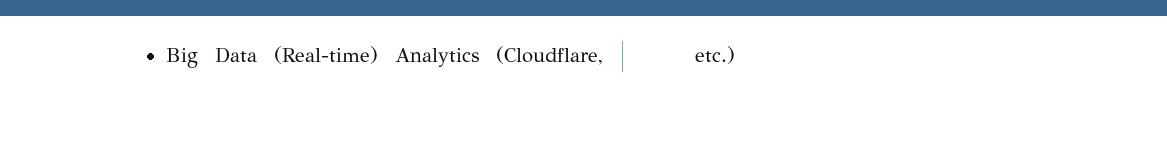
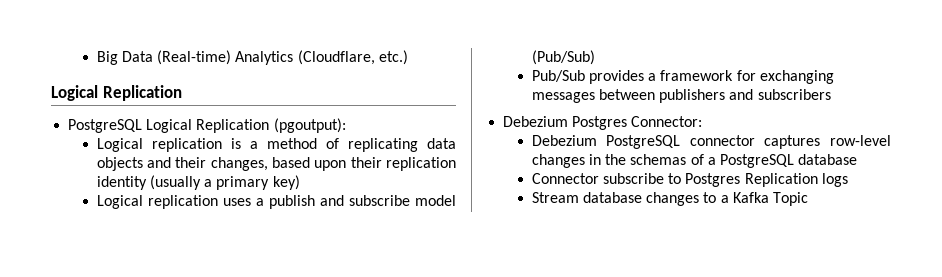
(735, 55) none -> [51,85,182,101] [68,118,346,133] [96,138,456,152] [96,157,456,171] [96,175,300,190] [96,195,456,209] [531,50,595,65] [531,70,834,84] [531,89,831,103] [503,116,703,130] [531,135,891,149] [531,154,858,168] [531,173,848,187] [531,192,808,206] // Logical Replication // PostgreSQL Logical Replication (pgoutput): // Logical replication is a method of replicating data objects and their changes, based upon their replication identity (usually a primary key) // Logical replication uses a publish and subscribe model (Pub/Sub) // Pub/Sub provides a framework for exchanging messages between publishers and subscribers // Debezium Postgres Connector: // Debezium PostgreSQL connector captures row-level changes in the schemas of a PostgreSQL database // Connector subscribe to Postgres Replication logs // Stream database changes to a Kafka Topic

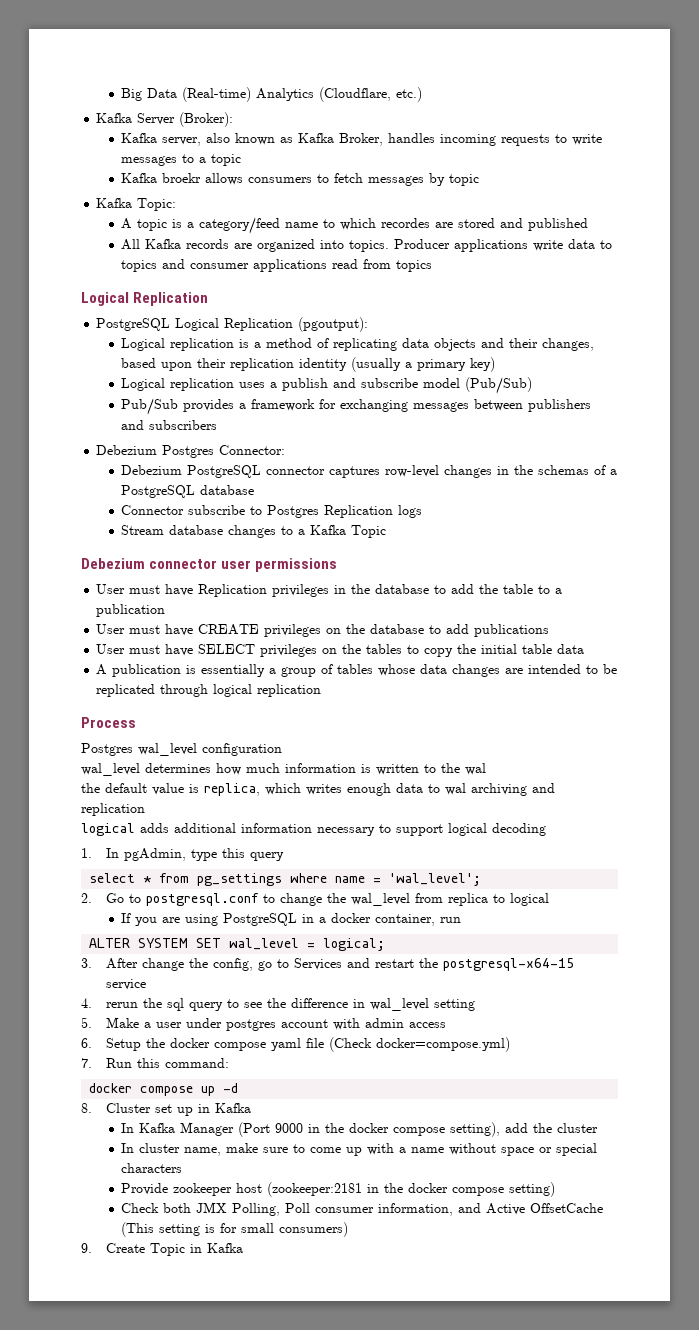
(408, 57) none -> [96,112,234,127] [121,133,603,146] [121,154,242,166] [121,173,480,186] [96,198,177,211] [121,217,589,234] [121,239,613,252] [121,259,433,272] // Kafka Server (Broker): // Kafka server, also known as Kafka Broker, handles incoming requests to write messages to a topic // Kafka broekr allows consumers to fetch messages by topic // Kafka Topic: // A topic is a category/feed name to which recordes are stored and published // All Kafka records are organized into topics. Producer applications write data to topics and consumer applications read from topics
(808, 199) none -> [81,558,338,572] [96,584,563,597] [96,604,166,617] [96,624,550,637] [96,644,585,657] [96,664,618,677] [96,684,322,697] [81,717,136,728] [81,743,282,756] [81,763,486,776] [81,783,555,796] [81,803,145,816] [81,823,546,836] [81,848,284,861] [89,873,482,886] [81,893,549,906] [121,913,462,926] [89,938,386,951] [81,958,574,971] [105,979,146,990] [81,998,475,1011] [81,1017,446,1031] [81,1037,510,1052] [81,1058,229,1068] [89,1083,239,1096] [81,1103,251,1116] [121,1122,599,1137] [121,1143,598,1156] [121,1163,183,1173] [121,1182,556,1197] [121,1202,604,1216] [121,1222,349,1237] [81,1243,243,1256] // Debezium connector user permissions // User must have Replication privileges in the database to add the table to a publication // User must have CREATE privileges on the database to add publications // User must have SELECT privileges on the tables to copy the initial table data // A publication is essentially a group of tables whose data changes are intended to be replicated through logical replication // Process // Postgres wal_level configuration // wal_level determines how much information is written to the wal // the default value is replica, which writes enough data to wal archiving and replication // logical adds additional information necessary to support logical decoding // 1. In pgAdmin, type this query // select * from pg_settings where name = 'wal_level'; // 2. Go to postgresql.conf to change the wal_level from replica to logical // If you are using PostgreSQL in a docker container, run // ALTER SYSTEM SET wal_level = logical; // 3. After change the config, go to Services and restart the postgresql-x64-15 service // 4. rerun the sql query to see the difference in wal_level setting // 5. Make a user under postgres account with admin access // 6. Setup the docker compose yaml file (Check docker=compose.yml) // 7. Run this command: // docker compose up -d // 8. Cluster set up in Kafka // In Kafka Manager (Port 9000 in the docker compose setting), add the cluster // In cluster name, make sure to come up with a name without space or special characters // Provide zookeeper host (zookeeper:2181 in the docker compose setting) // Check both JMX Polling, Poll consumer information, and Active OffsetCache (This setting is for small consumers) // 9. Create Topic in Kafka

